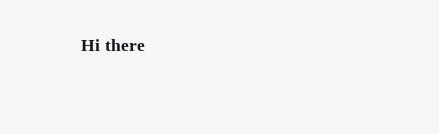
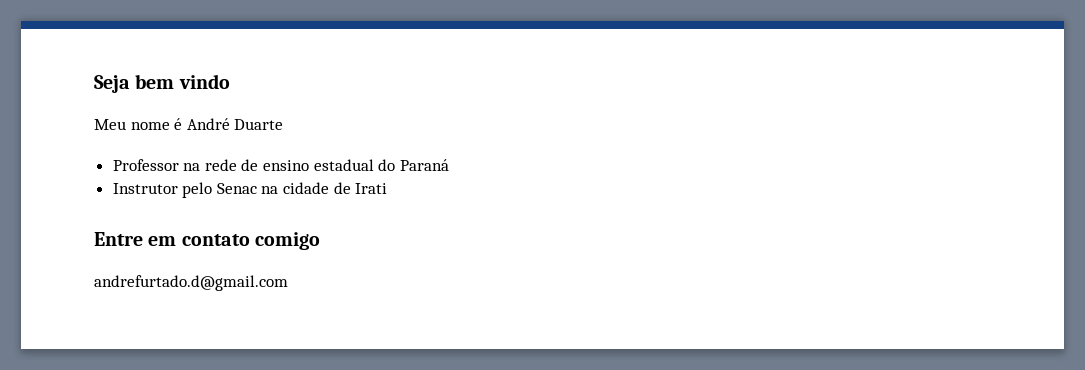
[81,39,145,51] Hi there -> [94,74,230,93] [94,118,284,130] [112,159,449,171] [112,182,388,198] [94,232,320,250] [94,275,288,291] Seja bem vindo // Meu nome é André Duarte // Professor na rede de ensino estadual do Paraná // Instrutor pelo Senac na cidade de Irati // Entre em contato comigo // andrefurtado.d@gmail.com

